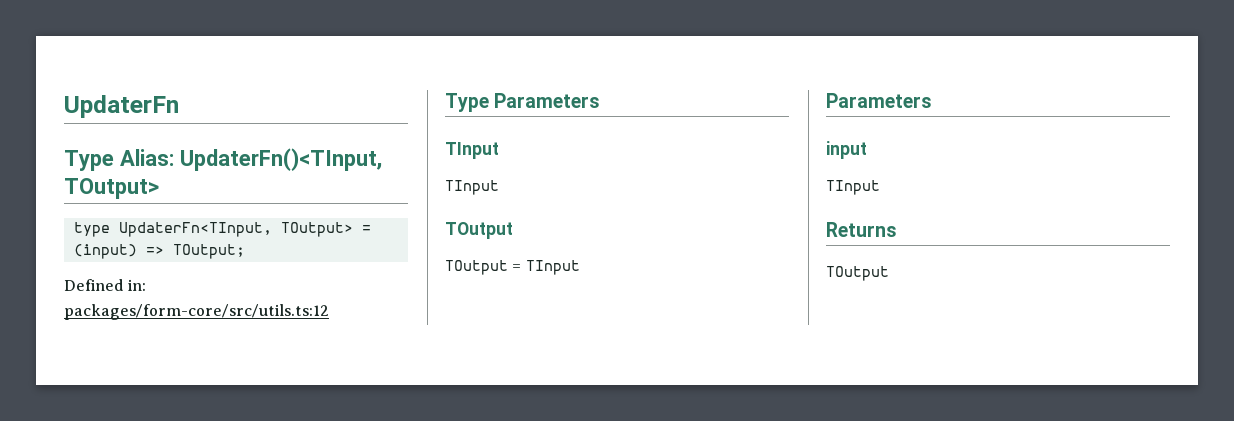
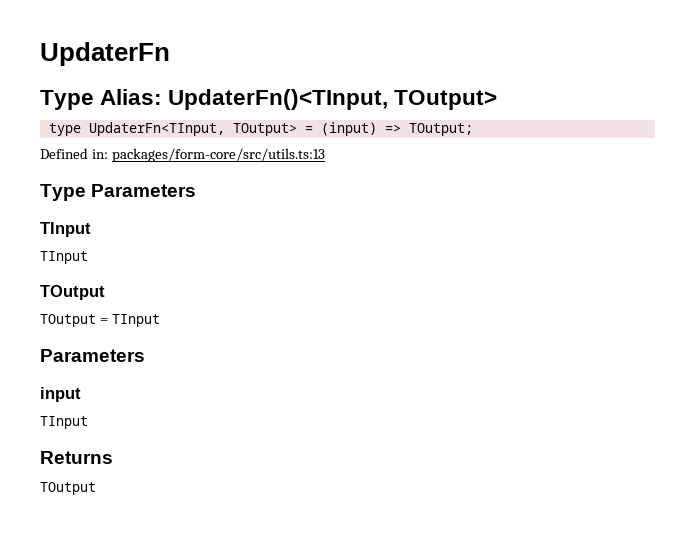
[64,304,329,320] packages/form-core/src/utils.ts:12 -> [111,148,325,162] packages/form-core/src/utils.ts:13

